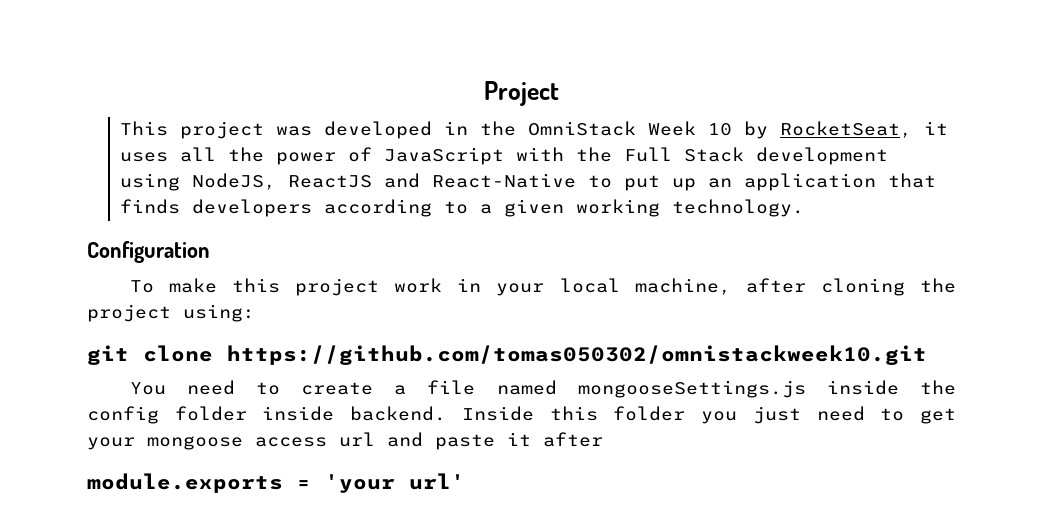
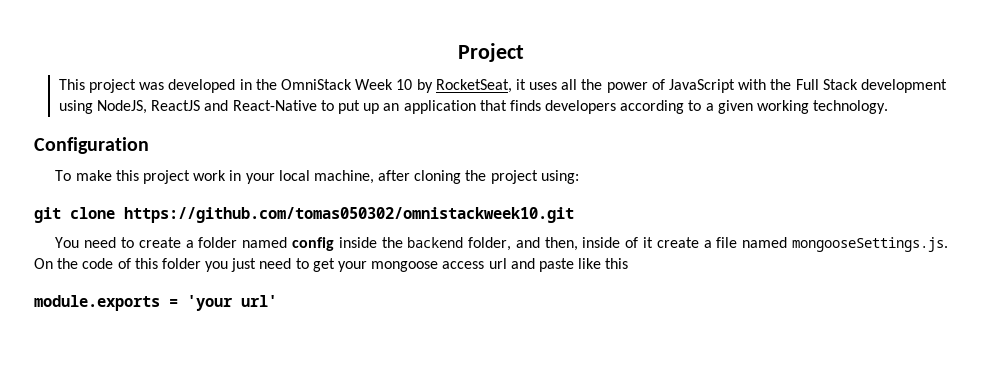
[427,380,956,398] [87,406,534,424] file named mongooseSettings.js inside the config folder inside backend. Inside -> [198,237,949,252] [34,258,131,269] folder named config inside the backend folder, and then, inside of it create a file named mongooseSettings.js. On the code of
[507,432,603,447] it after -> [578,258,629,269] like this

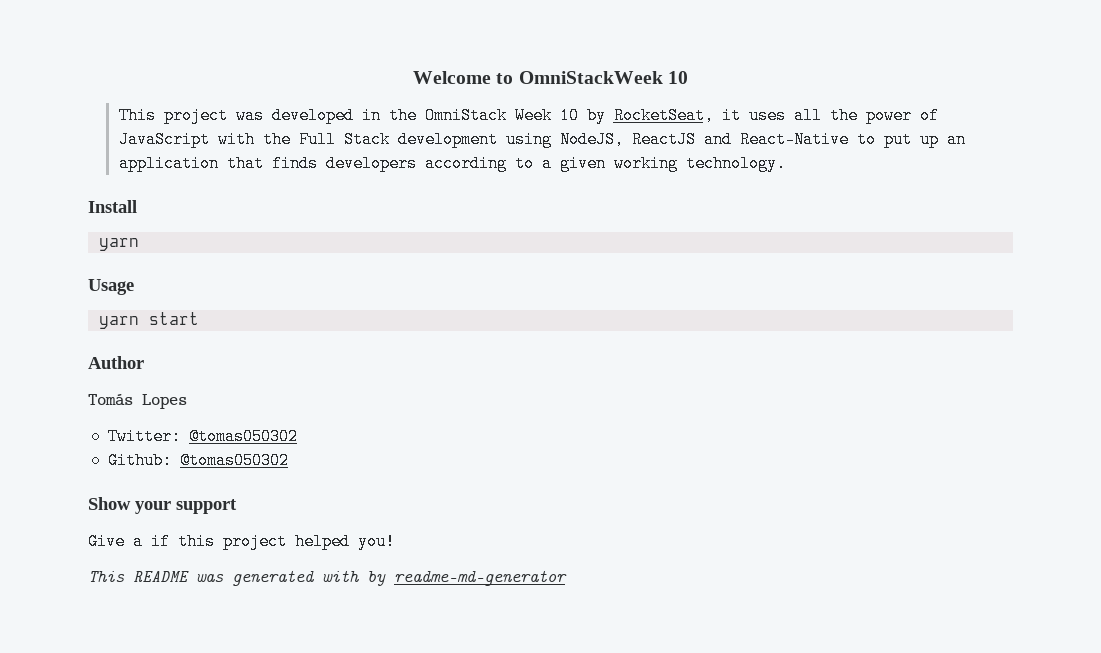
[458,43,524,62] Project -> [413,71,688,84] Welcome to OmniStackWeek 10
[34,137,149,154] [55,170,579,184] [34,207,574,223] [55,237,949,252] [34,258,629,272] [34,295,277,311] Configuration // To make this project work in your local machine, after cloning the project using: // git clone https://github.com/tomas050302/omnistackweek10.git // You need to create a folder named config inside the backend folder, and then, inside of it create a file named mongooseSettings.js. On the code of this folder you just need to get your mongoose access url and paste like this // module.exports = 'your url' -> [88,200,137,213] [98,238,139,251] [88,279,134,295] [98,312,199,329] [88,356,144,369] [88,394,187,409] [107,428,298,445] [107,452,289,469] [88,497,237,514] [88,533,395,550] [88,570,567,586] Install // yarn // Usage // yarn start // Author // Tomás Lopes // Twitter: @tomas050302 // Github: @tomas050302 // Show your support // Give a if this project helped you! // This README was generated with by readme-md-generator

